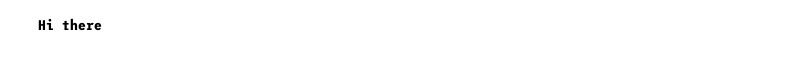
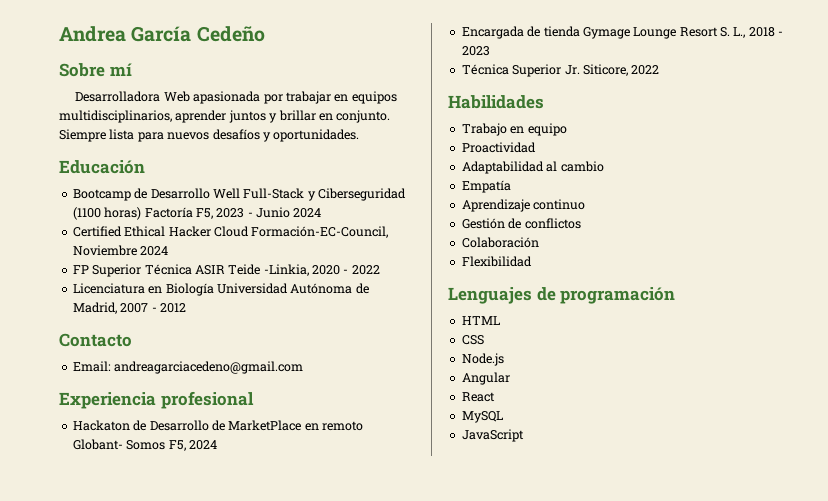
[38,18,102,31] Hi there -> [59,26,265,42] [59,63,132,77] [75,91,397,104] [59,110,391,123] [59,129,360,142] [59,160,145,174] [72,188,406,201] [72,207,322,220] [72,226,389,238] [72,245,169,256] [72,264,380,277] [72,283,369,296] [72,302,186,314] [59,333,132,347] [72,361,304,374] [59,391,254,409] [72,420,363,431] [72,439,217,451] [461,26,784,39] [461,46,490,56] [461,64,660,77] [448,95,544,109] [461,123,567,136] [461,142,536,153] [461,161,604,174] [461,180,511,193] [461,199,586,212] [461,218,581,229] [461,237,539,248] [461,256,532,267] [448,287,676,304] [461,316,500,325] [461,335,484,345] [461,353,504,366] [461,372,510,385] [461,392,495,402] [461,411,503,423] [461,429,524,442] Andrea García Cedeño // Sobre mí // Desarrolladora Web apasionada por trabajar en equipos multidisciplinarios, aprender juntos y brillar en conjunto. Siempre lista para nuevos desafíos y oportunidades. // Educación // Bootcamp de Desarrollo Well Full-Stack y Ciberseguridad (1100 horas) Factoría F5, 2023 - Junio 2024 // Certified Ethical Hacker Cloud Formación-EC-Council, Noviembre 2024 // FP Superior Técnica ASIR Teide -Linkia, 2020 - 2022 // Licenciatura en Biología Universidad Autónoma de Madrid, 2007 - 2012 // Contacto // Email: andreagarciacedeno@gmail.com // Experiencia profesional // Hackaton de Desarrollo de MarketPlace en remoto Globant- Somos F5, 2024 // Encargada de tienda Gymage Lounge Resort S. L., 2018 - 2023 // Técnica Superior Jr. Siticore, 2022 // Habilidades // Trabajo en equipo // Proactividad // Adaptabilidad al cambio // Empatía // Aprendizaje continuo // Gestión de conflictos // Colaboración // Flexibilidad // Lenguajes de programación // HTML // CSS // Node.js // Angular // React // MySQL // JavaScript

